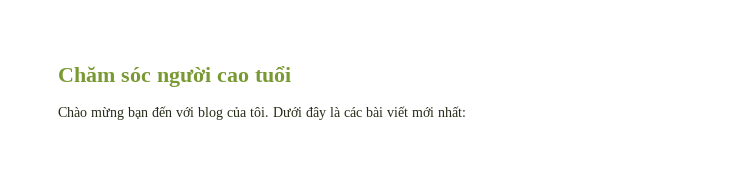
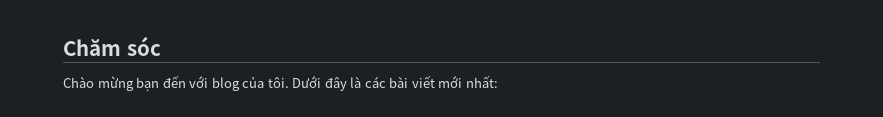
[157,66,291,87] người cao tuổi -> (161, 46) none

